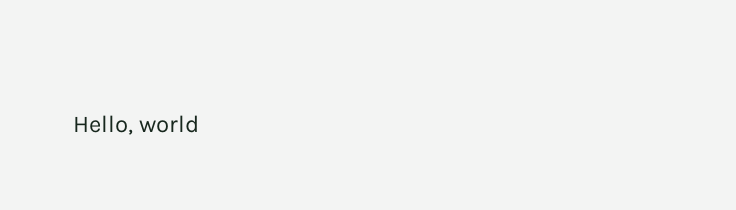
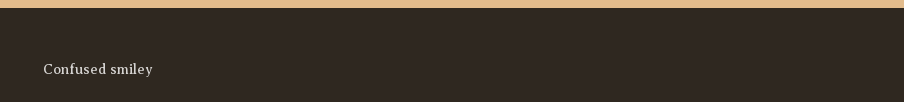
[73,115,200,135] Hello, world -> [43,63,153,77] Confused smiley

